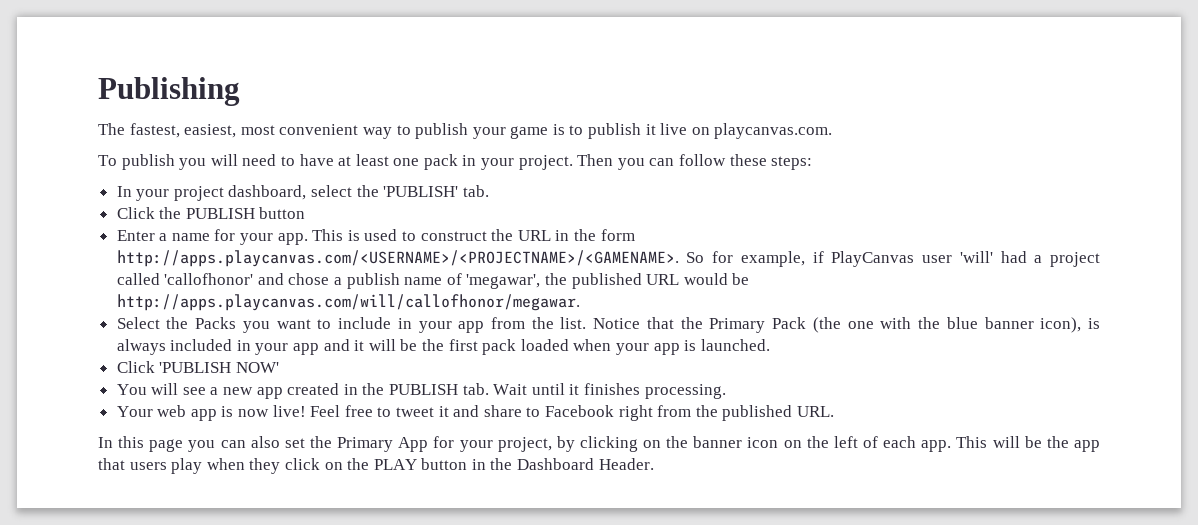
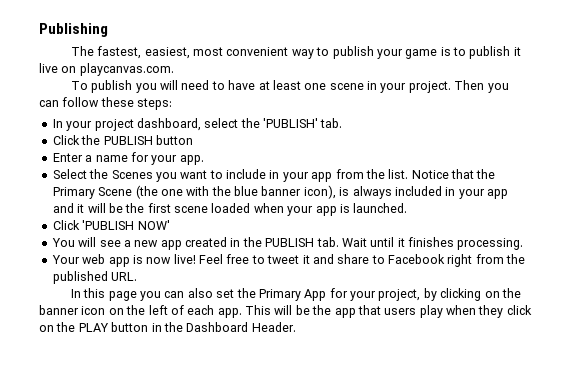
[423,154,458,170] pack -> [329,83,364,90] scene
[312,229,635,241] [116,250,1101,267] [116,273,750,289] [116,294,580,311] This is used to construct the URL in the form http://apps.playcanvas.com/<USERNAME>/<PROJECTNAME>/<GAMENAME>. So for example, if PlayCanvas user 'will' had a project called 'callofhonor' and chose a publish name of 'megawar', the published URL would be http://apps.playcanvas.com/will/callofhonor/megawar. -> (204, 160) none
[195,317,237,329] Packs -> [111,170,153,179] Scenes
[772,317,807,329] Pack -> [98,187,133,196] Scene
[482,339,517,355] pack -> [174,206,208,213] scene

